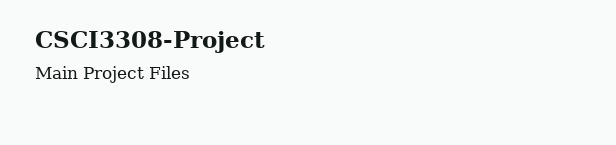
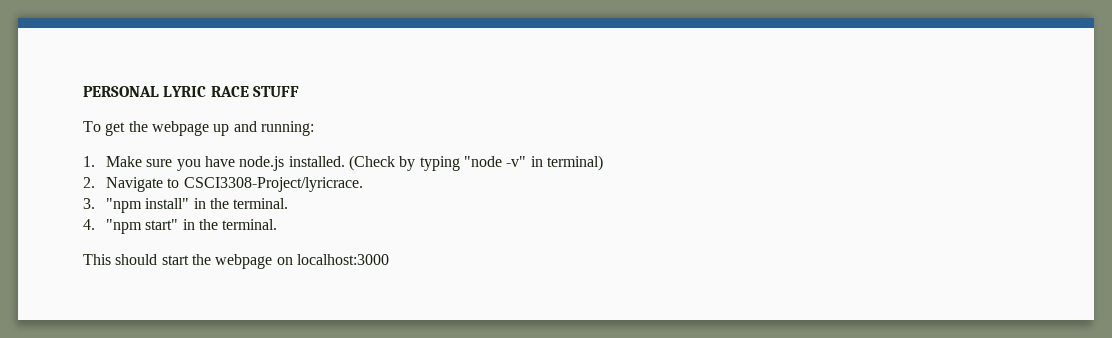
[35,31,265,53] [35,66,190,83] CSCI3308-Project // Main Project Files -> [83,86,299,97] [83,121,314,136] [83,155,603,171] [83,177,363,192] [83,198,289,213] [83,219,278,234] [83,254,389,269] PERSONAL LYRIC RACE STUFF // To get the webpage up and running: // 1. Make sure you have node.js installed. (Check by typing "node -v" in terminal) // 2. Navigate to CSCI3308-Project/lyricrace. // 3. "npm install" in the terminal. // 4. "npm start" in the terminal. // This should start the webpage on localhost:3000

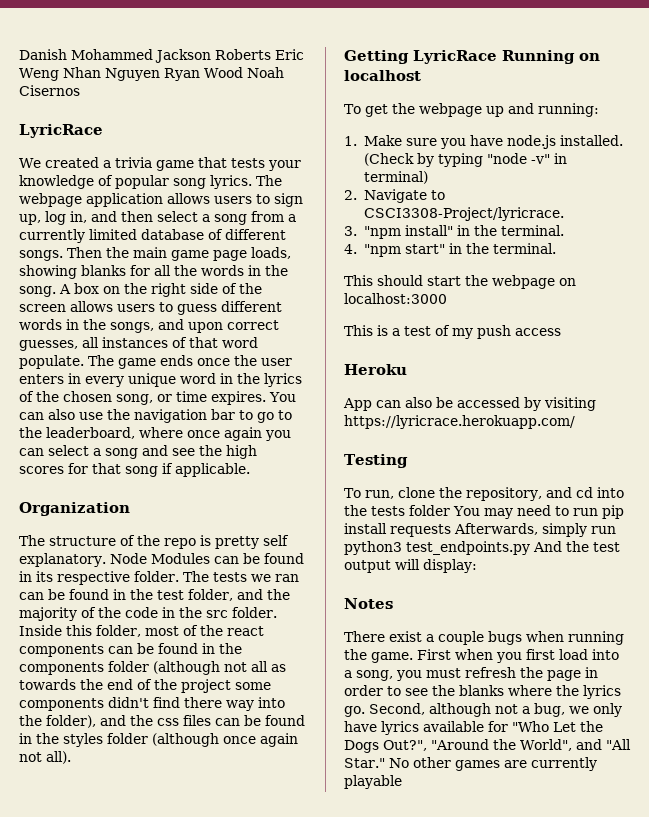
[83,86,299,97] PERSONAL LYRIC RACE STUFF -> [19,49,304,63] [19,67,284,81] [19,85,80,96] [19,124,103,138] [19,157,301,171] [19,175,282,189] [19,193,303,207] [19,211,296,225] [19,229,286,243] [19,247,291,261] [19,265,288,279] [19,283,262,297] [19,301,282,315] [19,319,279,333] [19,337,258,351] [19,355,292,369] [19,373,302,387] [19,391,296,405] [19,409,292,423] [19,427,291,441] [19,445,257,459] [19,463,250,477] [19,502,130,516] [19,535,289,549] [19,553,304,567] [19,571,299,585] [19,589,290,601] [19,607,277,621] [19,625,264,637] [19,643,242,657] [19,661,286,675] [19,679,271,693] [19,697,285,711] [19,715,305,728] [19,733,298,747] [19,751,71,764] [344,50,600,64] [344,70,421,81] Danish Mohammed Jackson Roberts Eric Weng Nhan Nguyen Ryan Wood Noah Cisernos // LyricRace // We created a trivia game that tests your knowledge of popular song lyrics. The webpage application allows users to sign up, log in, and then select a song from a currently limited database of different songs. Then the main game page loads, showing blanks for all the words in the song. A box on the right side of the screen allows users to guess different words in the songs, and upon correct guesses, all instances of that word populate. The game ends once the user enters in every unique word in the lyrics of the chosen song, or time expires. You can also use the navigation bar to go to the leaderboard, where once again you can select a song and see the high scores for that song if applicable. // Organization // The structure of the repo is pretty self explanatory. Node Modules can be found in its respective folder. The tests we ran can be found in the test folder, and the majority of the code in the src folder. Inside this folder, most of the react components can be found in the components folder (although not all as towards the end of the project some components didn't find there way into the folder), and the css files can be found in the styles folder (although once again not all). // Getting LyricRace Running on localhost
(389, 259) none -> [344,325,561,339] [344,364,407,375] [343,397,596,411] [344,415,575,429] [344,454,408,468] [344,487,624,501] [344,505,624,519] [344,523,616,537] [344,541,620,555] [344,559,477,573] [344,598,393,609] [344,631,624,645] [344,649,619,663] [344,667,598,681] [344,685,621,699] [344,703,622,717] [344,721,603,735] [344,739,631,753] [344,757,597,771] [344,775,402,789] // This is a test of my push access // Heroku // App can also be accessed by visiting https://lyricrace.herokuapp.com/ // Testing // To run, clone the repository, and cd into the tests folder You may need to run pip install requests Afterwards, simply run python3 test_endpoints.py And the test output will display: // Notes // There exist a couple bugs when running the game. First when you first load into a song, you must refresh the page in order to see the blanks where the lyrics go. Second, although not a bug, we only have lyrics available for "Who Let the Dogs Out?", "Around the World", and "All Star." No other games are currently playable

